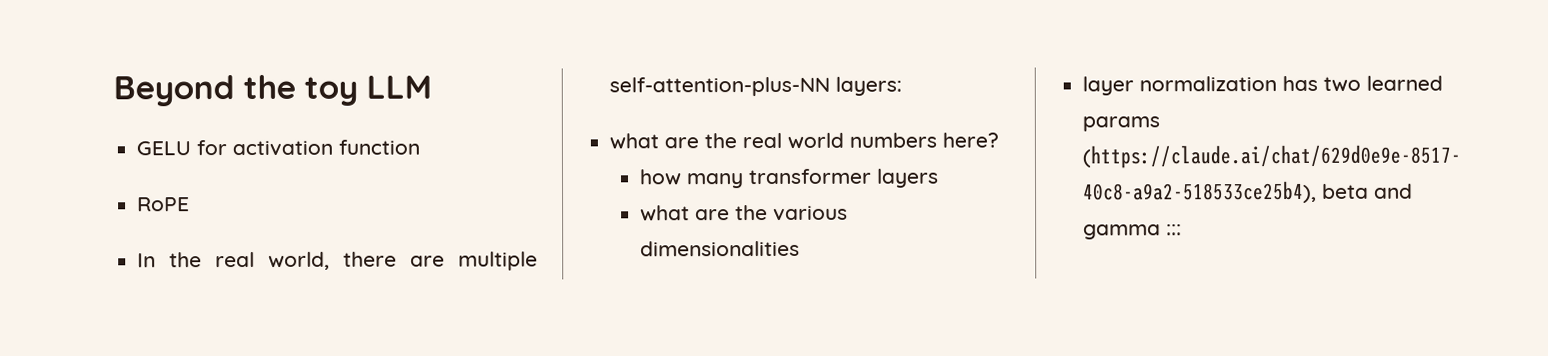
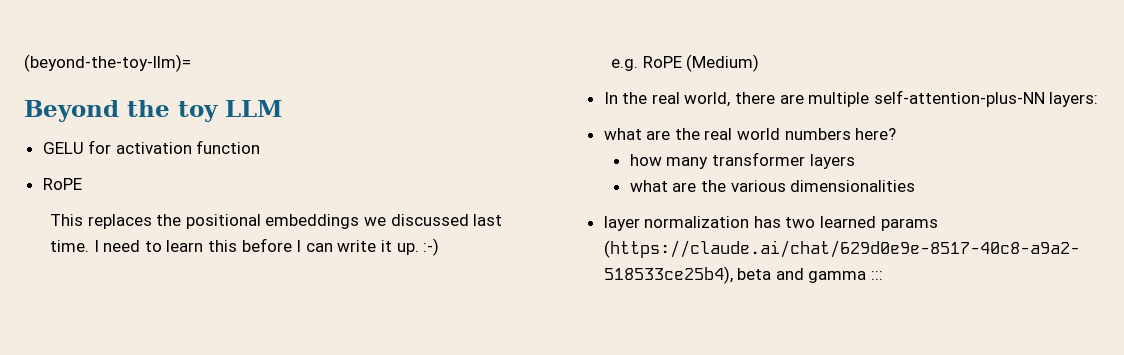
(113, 91) none -> [24,54,191,72] (beyond-the-toy-llm)= //
(191, 204) none -> [50,214,503,229] [50,238,440,256] [611,54,760,72] // This replaces the positional embeddings we discussed last time. I need to learn this before I can write it up. :-) // e.g. RoPE (Medium)

